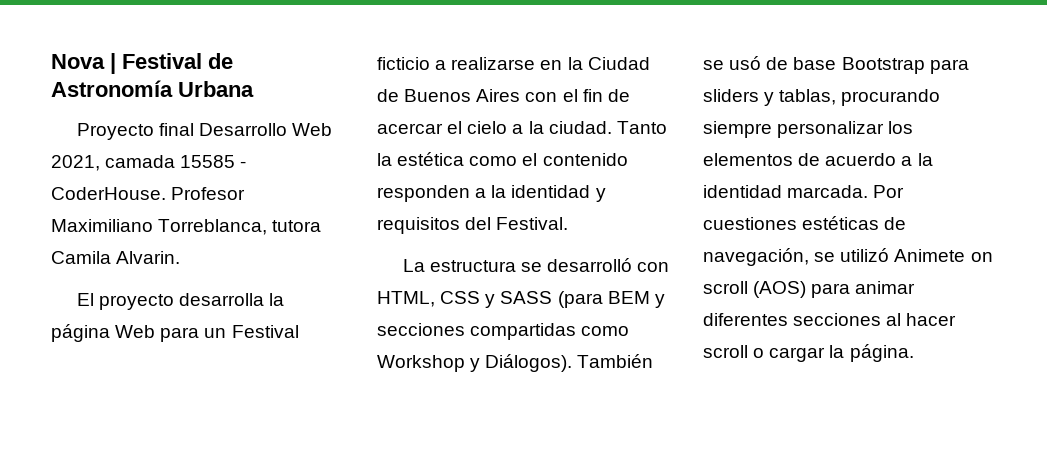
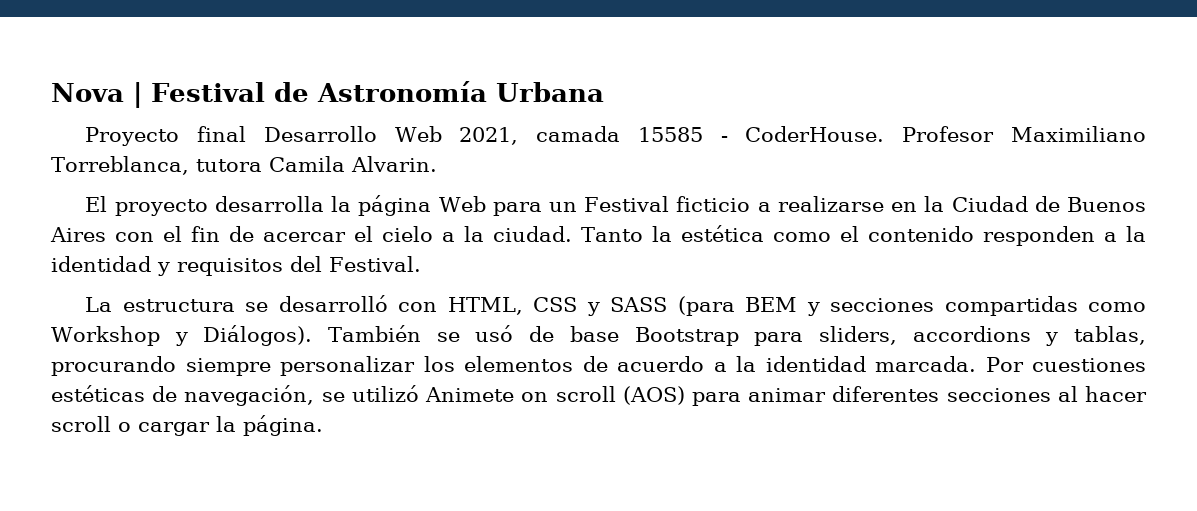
[703,89,759,102] sliders -> [818,326,1031,345] sliders, accordions

